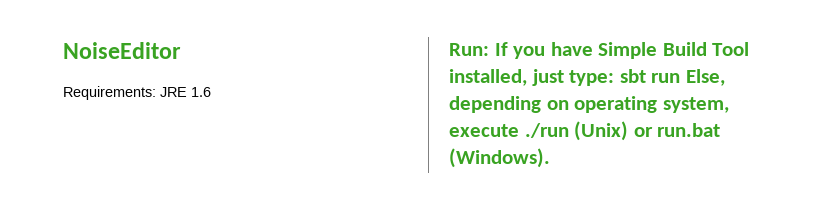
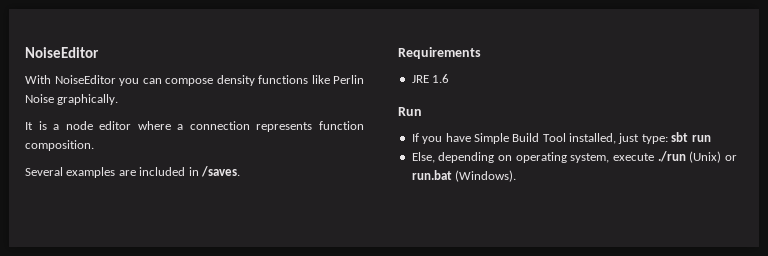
[63,86,156,100] Requirements: -> [25,75,364,86] [25,94,119,105] [25,121,364,132] [25,140,94,151] [25,166,240,178] [398,47,481,59] With NoiseEditor you can compose density functions like Perlin Noise graphically. // It is a node editor where a connection represents function composition. // Several examples are included in /saves. // Requirements //
[449,43,489,56] Run: -> [398,107,422,116] Run //
(681, 78) none -> (711, 138) //

